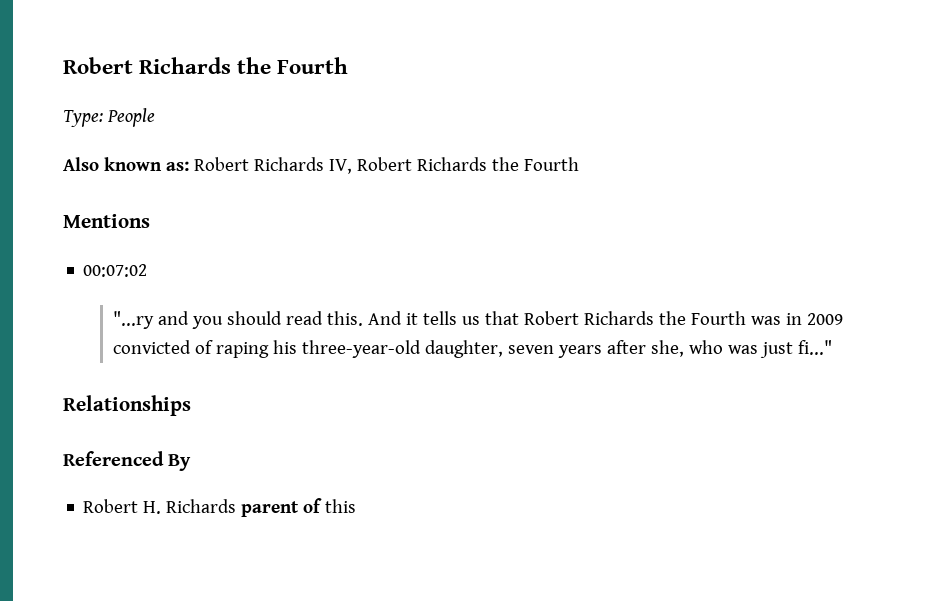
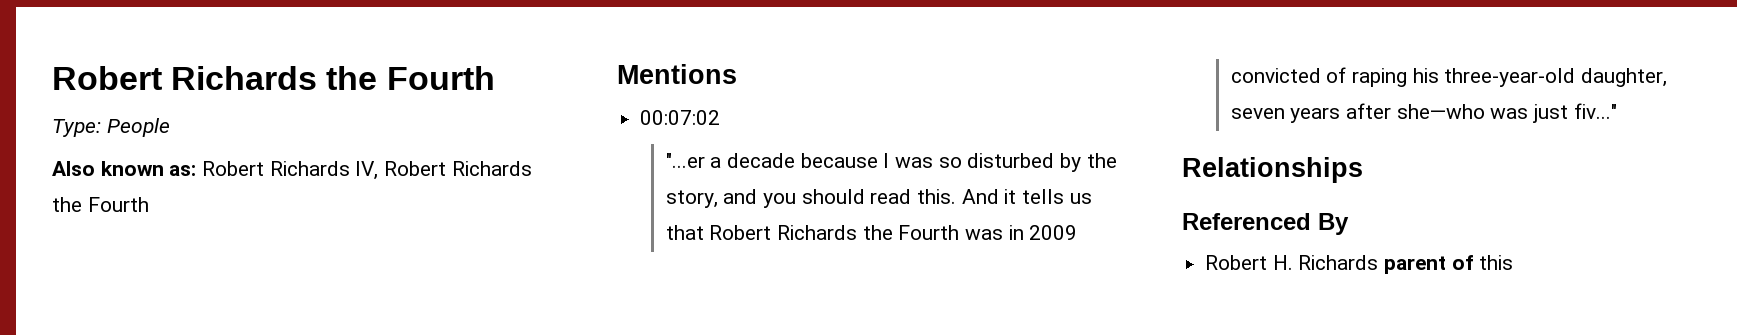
[112,311,154,329] "...ry -> [665,153,1117,172] [665,190,718,208] "...er a decade because I was so disturbed by the story,
[650,340,723,357] she, who -> [1396,104,1485,119] she—who
[797,340,832,355] fi..." -> [1573,103,1617,119] fiv..."

